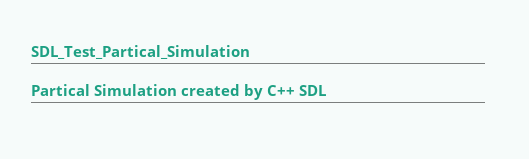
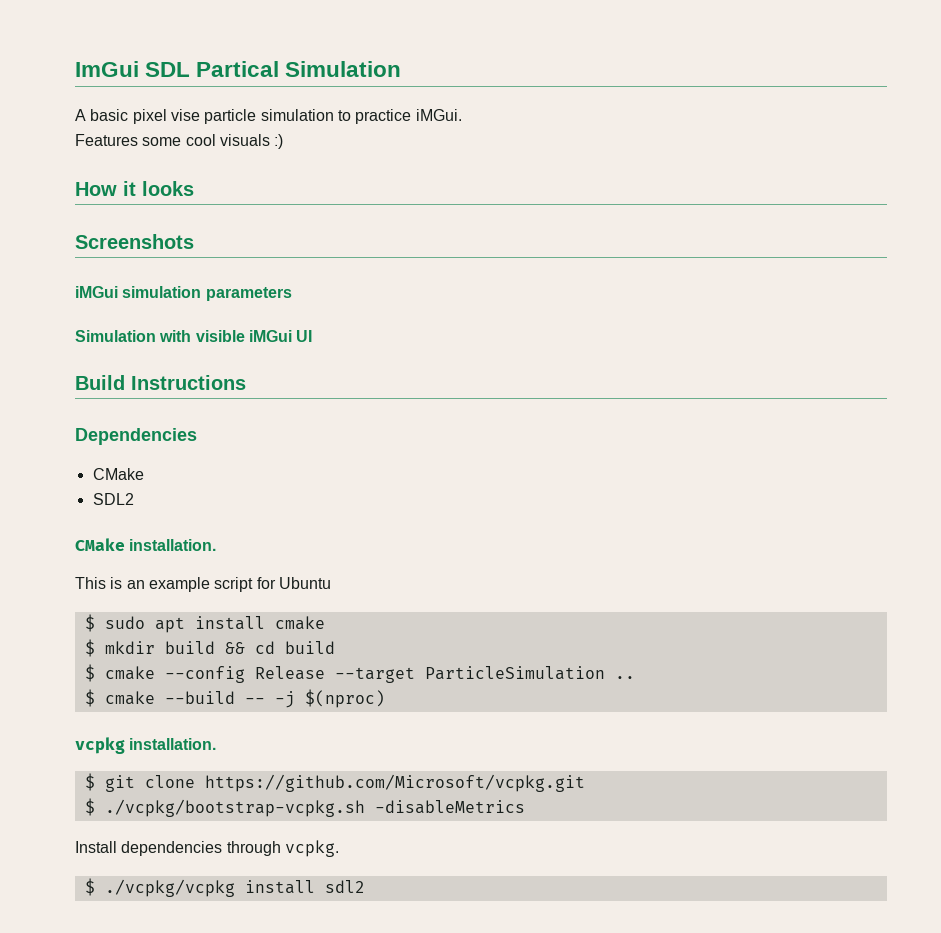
[31,45,250,59] SDL_Test_Partical_Simulation // -> [75,61,191,77] ImGui SDL
[181,84,326,100] created by C++ SDL -> [75,109,462,124] [75,134,284,149] [75,181,194,196] [75,234,194,249] [75,286,292,301] [75,330,313,342] [75,375,246,390] [75,428,197,445] [92,468,144,480] [92,493,134,505] [75,538,217,551] [75,577,331,592] [84,614,325,633] [84,639,335,657] [84,664,635,683] [84,689,385,708] [75,737,217,754] [84,773,585,792] [84,798,525,817] [75,840,339,857] [84,878,365,897] // A basic pixel vise particle simulation to practice iMGui. // Features some cool visuals :) // How it looks // Screenshots // iMGui simulation parameters // Simulation with visible iMGui UI // Build Instructions // Dependencies // CMake // SDL2 // CMake installation. // This is an example script for Ubuntu // $ sudo apt install cmake // $ mkdir build && cd build // $ cmake --config Release --target ParticleSimulation .. // $ cmake --build -- -j $(nproc) // vcpkg installation. // $ git clone https://github.com/Microsoft/vcpkg.git // $ ./vcpkg/bootstrap-vcpkg.sh -disableMetrics // Install dependencies through vcpkg. // $ ./vcpkg/vcpkg install sdl2

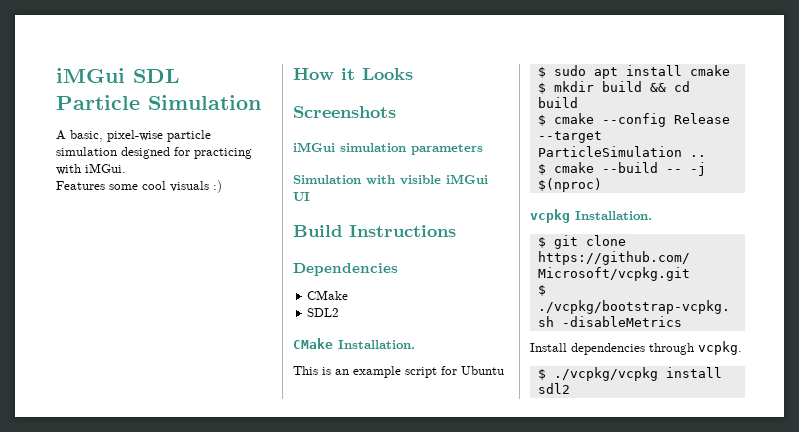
[75,61,280,77] ImGui SDL Partical -> [56,68,180,83] [56,95,140,110] iMGui SDL Particle
[90,109,412,124] basic pixel vise particle simulation to practice -> [70,130,211,142] [56,147,252,159] [56,164,81,175] basic, pixel-wise particle simulation designed for practicing with
[142,181,194,196] looks -> [362,68,413,80] Looks
[129,539,217,551] installation. -> [338,340,415,349] Installation.
[129,738,217,750] installation. -> [575,211,652,220] Installation.

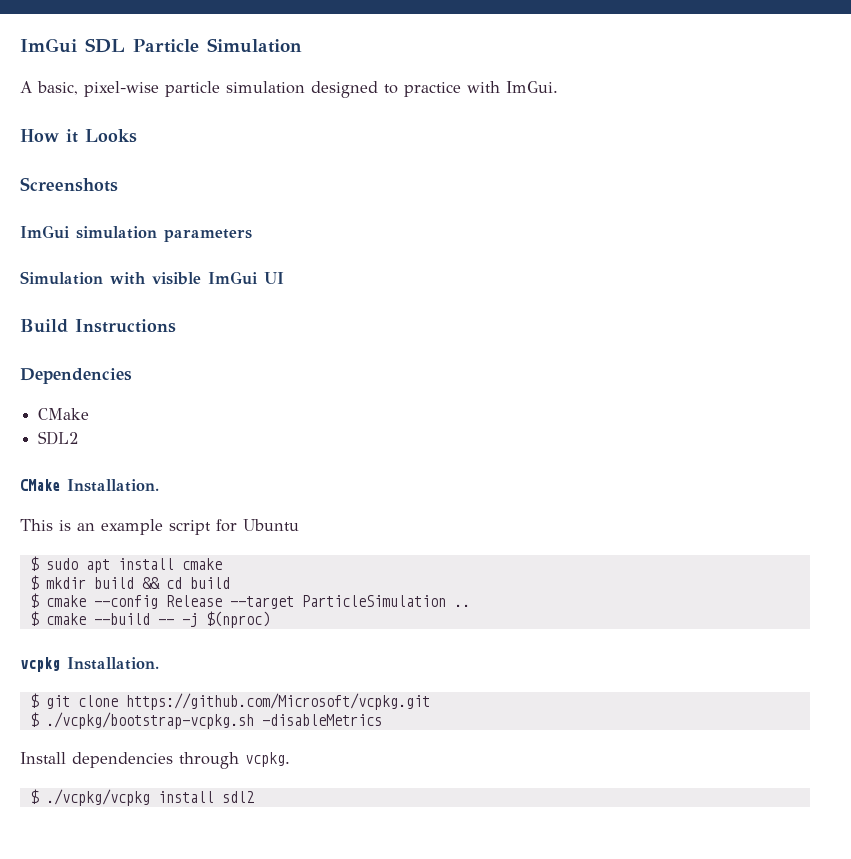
[56,68,125,83] iMGui -> [20,38,77,53] ImGui
[174,147,252,159] [56,163,126,175] [56,180,222,193] for practicing with iMGui. // Features some cool visuals :) -> [384,81,558,97] to practice with ImGui.
[293,142,335,152] iMGui -> [20,225,70,239] ImGui
[446,174,488,184] iMGui -> [208,271,258,285] ImGui

